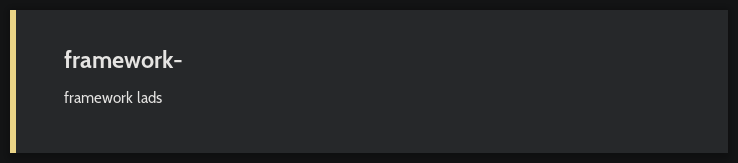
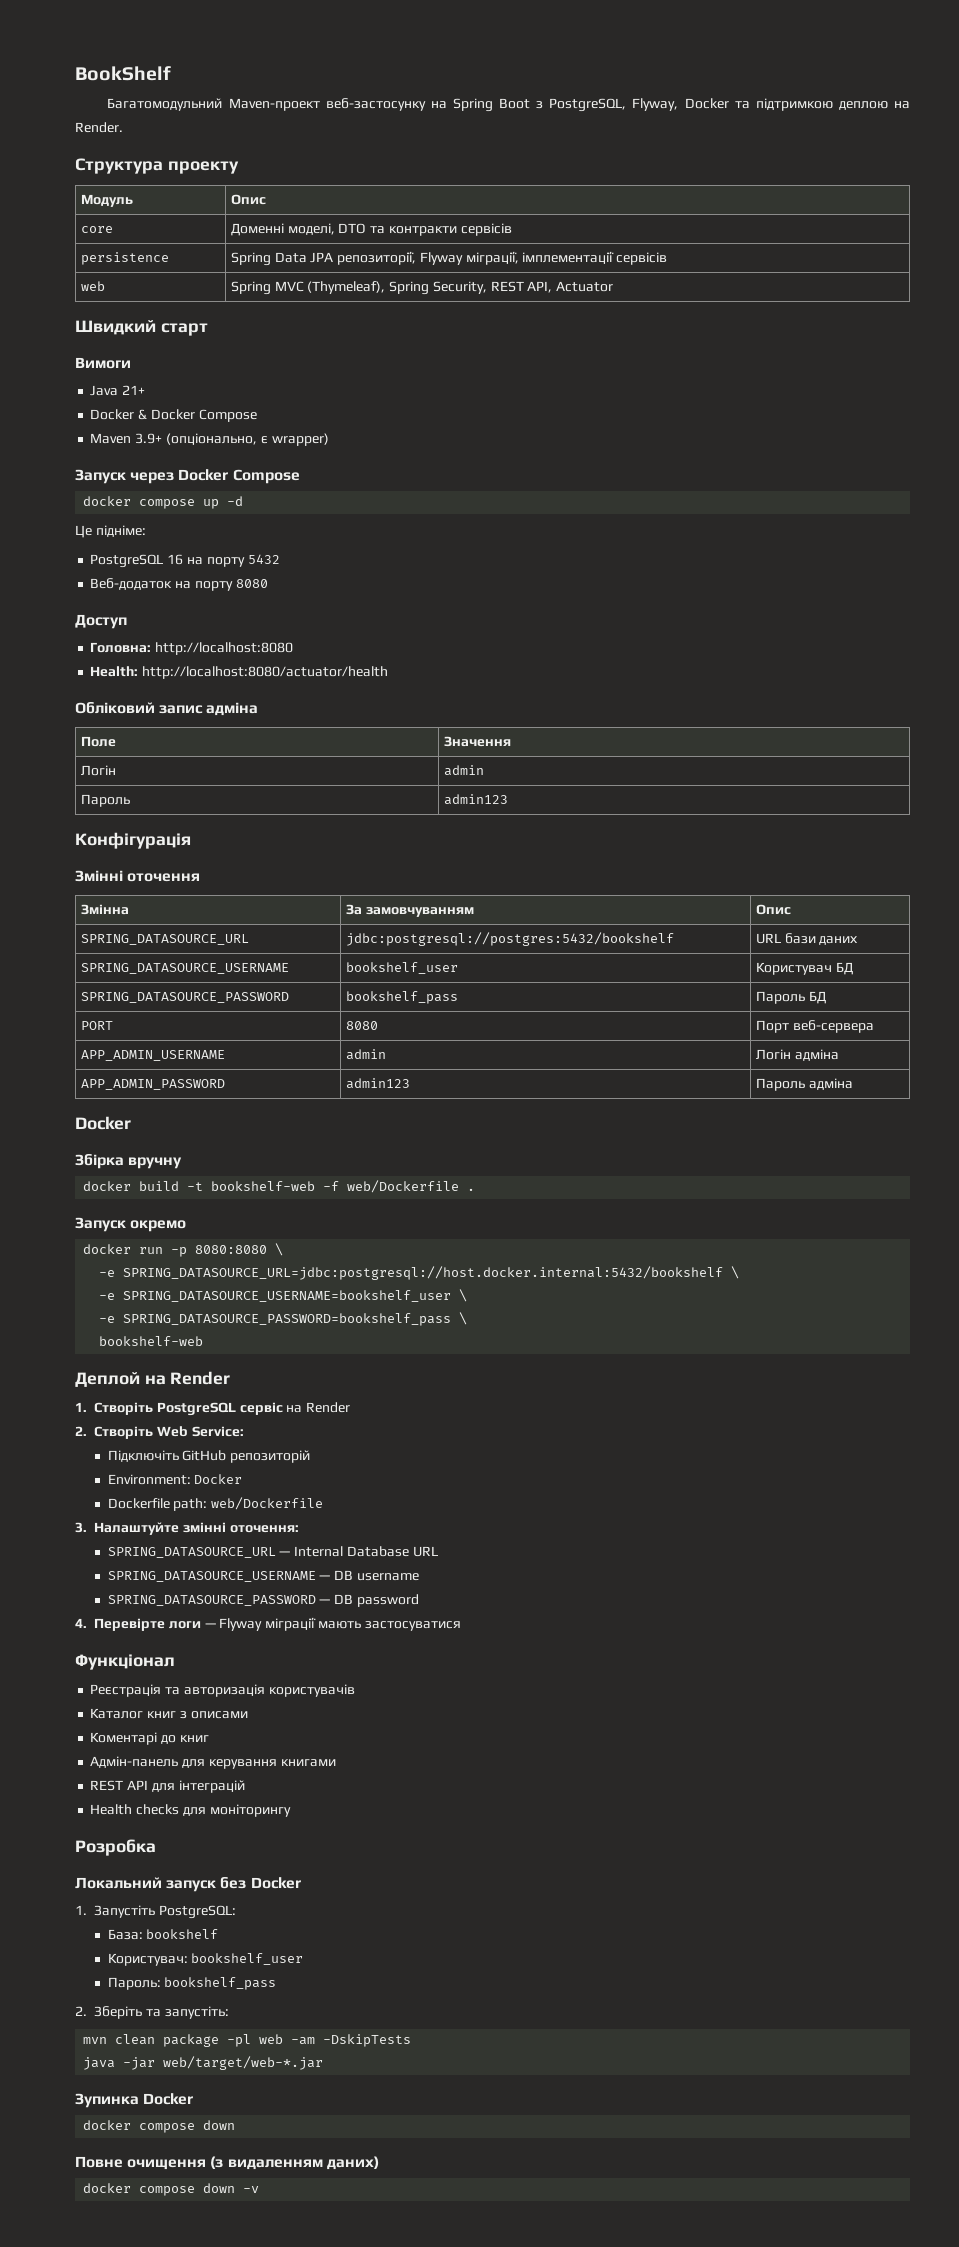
[64,50,183,68] [64,91,163,103] framework- // framework lads -> [75,66,171,81] [107,98,910,112] [75,122,123,133] [75,158,239,174] [80,194,133,207] [230,194,266,205] [80,226,113,233] [230,223,512,236] [80,252,169,265] [230,251,668,266] [80,281,105,291] [230,281,614,295] [75,320,208,336] [75,357,131,369] [90,385,146,396] [90,409,257,422] [90,433,329,446] [75,469,300,484] [83,496,244,509] [75,525,146,538] [90,554,280,568] [90,578,268,591] [75,614,127,629] [90,642,294,655] [90,666,389,679] [75,702,259,716] [80,736,116,747] [443,736,511,747] [80,765,116,776] [443,765,484,776] [80,794,130,807] [443,794,508,805] [75,832,191,849] [75,870,201,882] [80,904,129,915] [345,904,474,917] [755,904,791,915] [80,934,249,945] [345,932,674,946] [755,933,859,945] [80,963,289,974] [345,962,458,974] [755,962,853,975] [80,992,289,1003] [345,991,458,1004] [755,991,826,1004] [80,1021,113,1030] [345,1021,378,1030] [755,1020,874,1033] [80,1050,225,1061] [345,1049,386,1060] [755,1049,839,1061] [80,1079,225,1090] [345,1078,410,1089] [755,1078,853,1091] [75,1116,131,1130] [75,1154,183,1169] [83,1180,476,1193] [75,1217,187,1232] [83,1243,284,1257] [99,1266,740,1280] [99,1289,468,1302] [99,1312,468,1326] [99,1336,204,1346] [75,1371,231,1387] [75,1402,351,1416] [75,1426,244,1439] [107,1450,311,1463] [107,1474,243,1485] [107,1497,324,1511] [75,1522,299,1535] [107,1546,438,1558] [107,1570,419,1582] [107,1594,419,1607] [75,1617,461,1631] [75,1654,175,1670] [90,1684,355,1697] [90,1708,248,1719] [90,1732,209,1745] [90,1756,336,1769] [90,1780,245,1793] [90,1804,291,1817] [75,1839,156,1856] [75,1877,301,1892] [75,1905,236,1919] [107,1929,219,1940] [107,1953,304,1966] [107,1977,277,1990] [75,2006,229,2019] [83,2034,412,2047] [83,2056,324,2070] [75,2093,194,2108] [83,2120,236,2133] [75,2156,379,2170] [83,2183,260,2196] BookShelf // Багатомодульний Maven-проект веб-застосунку на Spring Boot з PostgreSQL, Flyway, Docker та підтримкою деплою на Render. // Структура проекту // Модуль | Опис // core | Доменні моделі, DTO та контракти сервісів // persistence | Spring Data JPA репозиторії, Flyway міграції, імплементації сервісів // web | Spring MVC (Thymeleaf), Spring Security, REST API, Actuator // Швидкий старт // Вимоги // Java 21+ // Docker & Docker Compose // Maven 3.9+ (опціонально, є wrapper) // Запуск через Docker Compose // docker compose up -d // Це підніме: // PostgreSQL 16 на порту 5432 // Веб-додаток на порту 8080 // Доступ // Головна: http://localhost:8080 // Health: http://localhost:8080/actuator/health // Обліковий запис адміна // Поле | Значення // Логін | admin // Пароль | admin123 // Конфігурація // Змінні оточення // Змінна | За замовчуванням | Опис // SPRING_DATASOURCE_URL | jdbc:postgresql://postgres:5432/bookshelf | URL бази даних // SPRING_DATASOURCE_USERNAME | bookshelf_user | Користувач БД // SPRING_DATASOURCE_PASSWORD | bookshelf_pass | Пароль БД // PORT | 8080 | Порт веб-сервера // APP_ADMIN_USERNAME | admin | Логін адміна // APP_ADMIN_PASSWORD | admin123 | Пароль адміна // Docker // Збірка вручну // docker build -t bookshelf-web -f web/Dockerfile . // Запуск окремо // docker run -p 8080:8080 \ // -e SPRING_DATASOURCE_URL=jdbc:postgresql://host.docker.internal:5432/bookshelf \ // -e SPRING_DATASOURCE_USERNAME=bookshelf_user \ // -e SPRING_DATASOURCE_PASSWORD=bookshelf_pass \ // bookshelf-web // Деплой на Render // 1. Створіть PostgreSQL сервіс на Render // 2. Створіть Web Service: // Підключіть GitHub репозиторій // Environment: Docker // Dockerfile path: web/Dockerfile // 3. Налаштуйте змінні оточення: // SPRING_DATASOURCE_URL — Internal Database URL // SPRING_DATASOURCE_USERNAME — DB username // SPRING_DATASOURCE_PASSWORD — DB password // 4. Перевірте логи — Flyway міграції мають застосуватися // Функціонал // Реєстрація та авторизація користувачів // Каталог книг з описами // Коментарі до книг // Адмін-панель для керування книгами // REST API для інтеграцій // Health checks для моніторингу // Розробка // Локальний запуск без Docker // 1. Запустіть PostgreSQL: // База: bookshelf // Користувач: bookshelf_user // Пароль: bookshelf_pass // 2. Зберіть та запустіть: // mvn clean package -pl web -am -DskipTests // java -jar web/target/web-*.jar // Зупинка Docker // docker compose down // Повне очищення (з видаленням даних) // docker compose down -v

